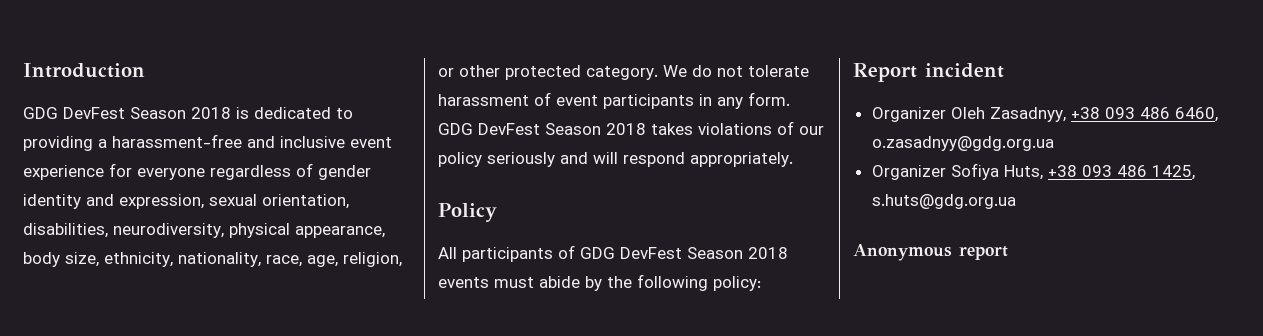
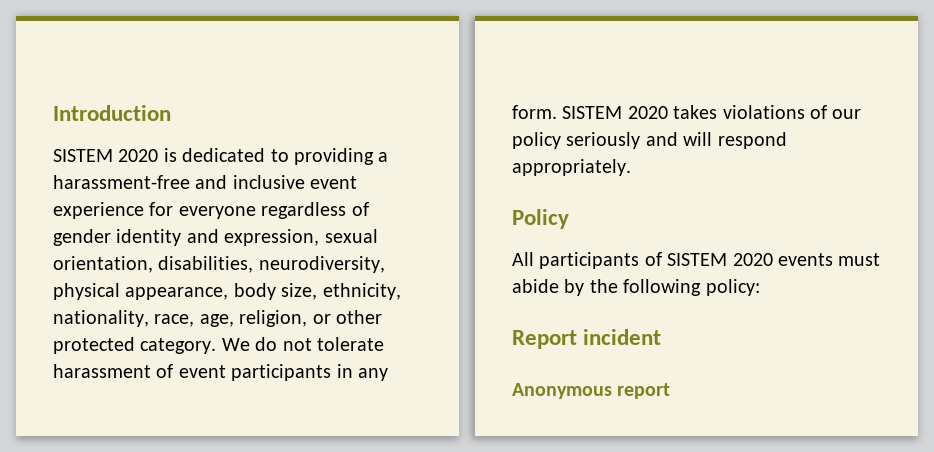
[23,107,231,119] GDG DevFest Season 2018 -> [53,149,159,162] SISTEM 2020
[438,123,646,135] GDG DevFest Season 2018 -> [562,106,668,119] SISTEM 2020
[580,247,788,259] GDG DevFest Season 2018 -> [667,253,773,266] SISTEM 2020
[871,107,1218,122] [871,136,1054,151] [871,163,1195,180] [871,194,1016,209] // Organizer Oleh Zasadnyy, +38 093 486 6460, o.zasadnyy@gdg.org.ua // Organizer Sofiya Huts, +38 093 486 1425, s.huts@gdg.org.ua -> (662, 337) none

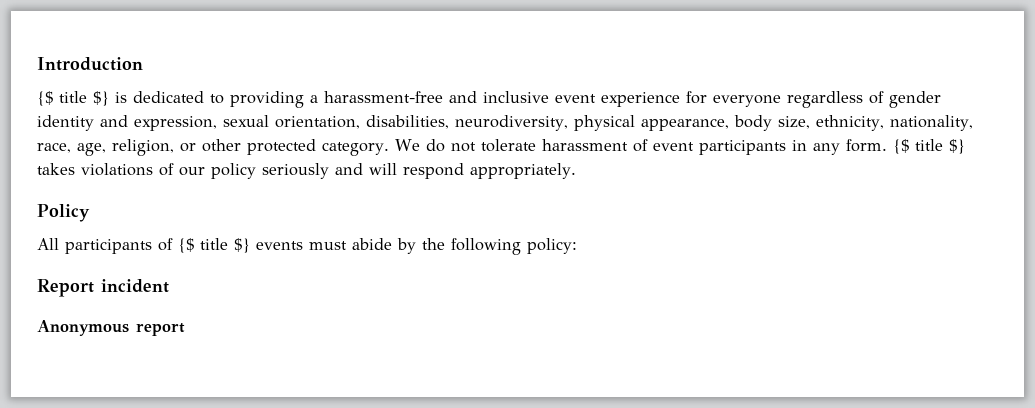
[53,149,159,162] SISTEM 2020 -> [37,91,109,106] {$ title $}
[562,106,668,119] SISTEM 2020 -> [892,139,965,154] {$ title $}
[667,253,773,266] SISTEM 2020 -> [178,238,250,253] {$ title $}

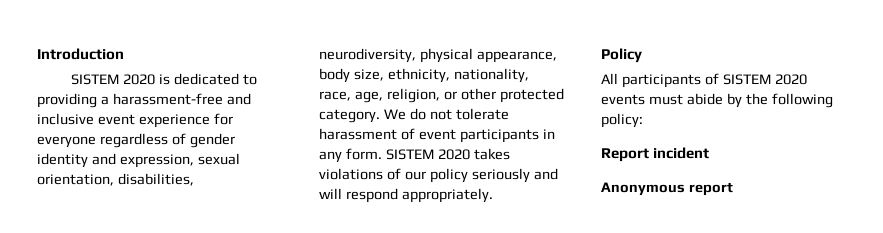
[37,91,109,106] {$ title $} -> [71,74,156,85] SISTEM 2020
[892,139,965,154] {$ title $} -> [385,149,470,160] SISTEM 2020
[178,238,250,253] {$ title $} -> [722,74,807,85] SISTEM 2020

